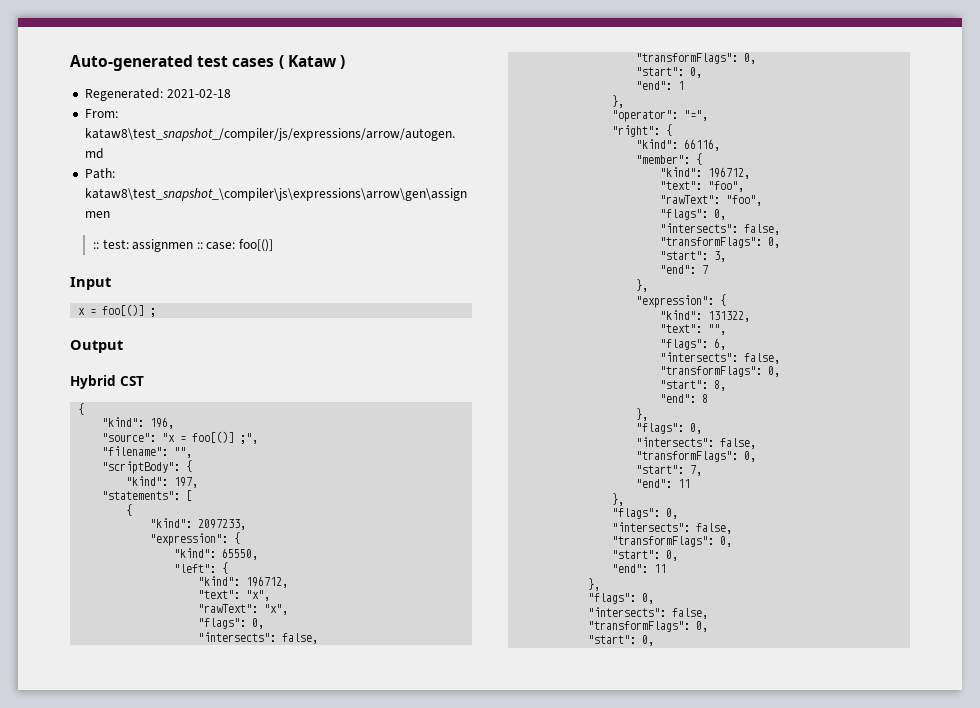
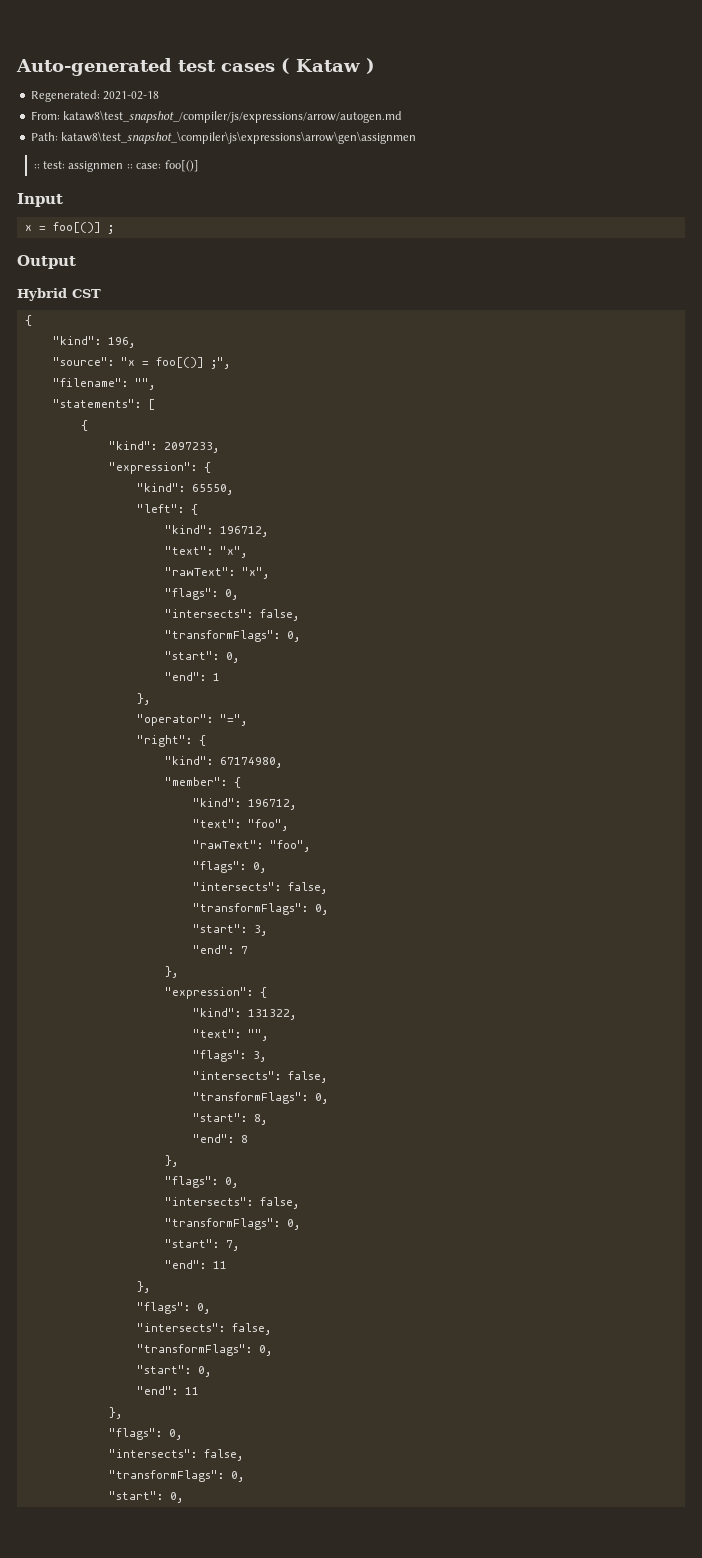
[102,460,193,474] [126,476,199,488] // "scriptBody": { // "kind": 197, -> (155, 384) none
[684,139,721,151] 66116, -> [219,757,282,768] 67174980,
[714,338,727,350] 6, -> [252,1051,266,1062] 3,

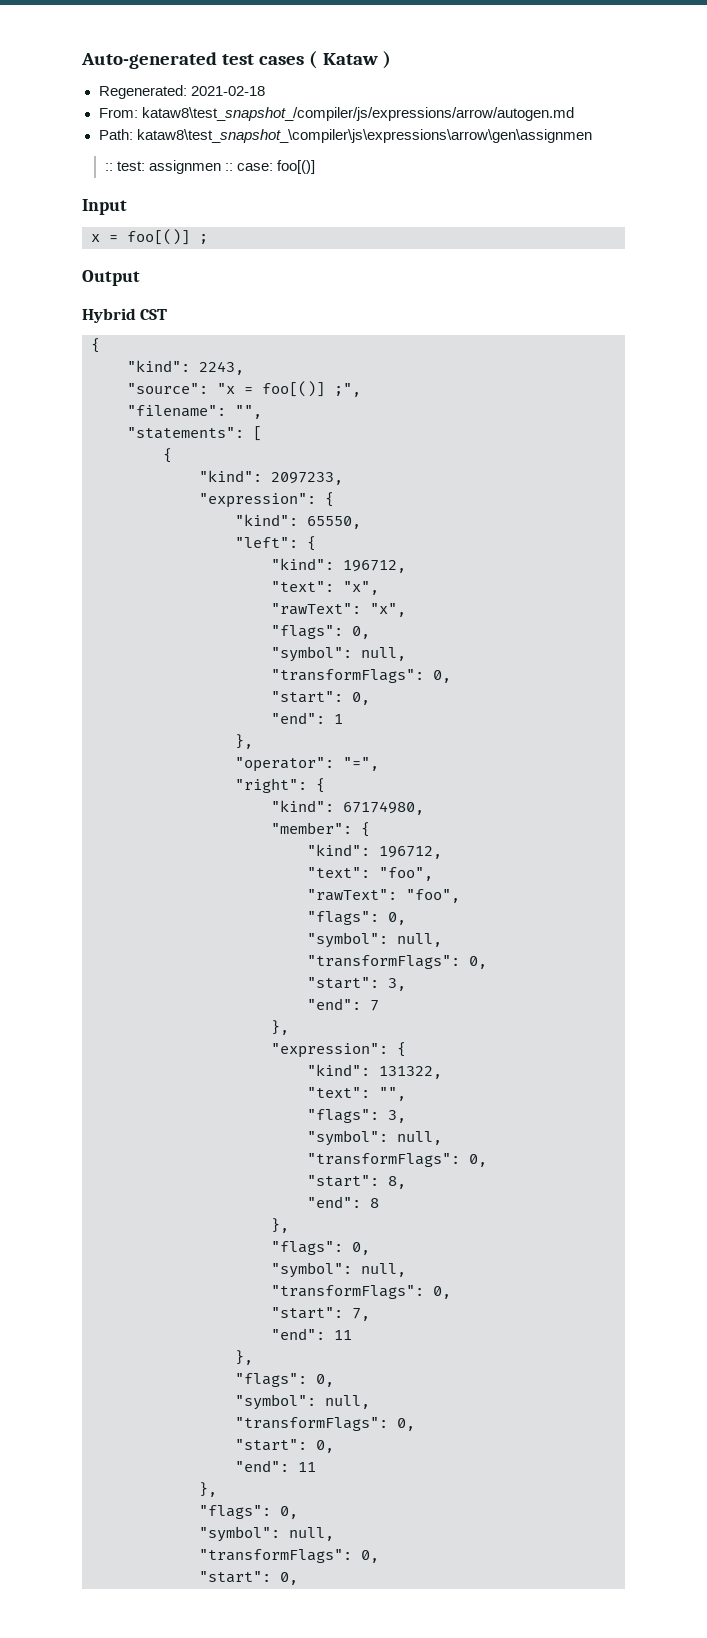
[107,337,135,348] 196, -> [199,361,244,375] 2243,
[164,609,299,621] "intersects": false, -> [271,646,406,662] "symbol": null,
[192,882,327,894] "intersects": false, -> [307,932,442,948] "symbol": null,
[192,1071,327,1083] "intersects": false, -> [307,1130,442,1146] "symbol": null,
[164,1197,299,1209] "intersects": false, -> [271,1262,406,1278] "symbol": null,
[136,1323,271,1335] "intersects": false, -> [235,1394,370,1410] "symbol": null,
[108,1449,243,1461] "intersects": false, -> [199,1526,334,1542] "symbol": null,

